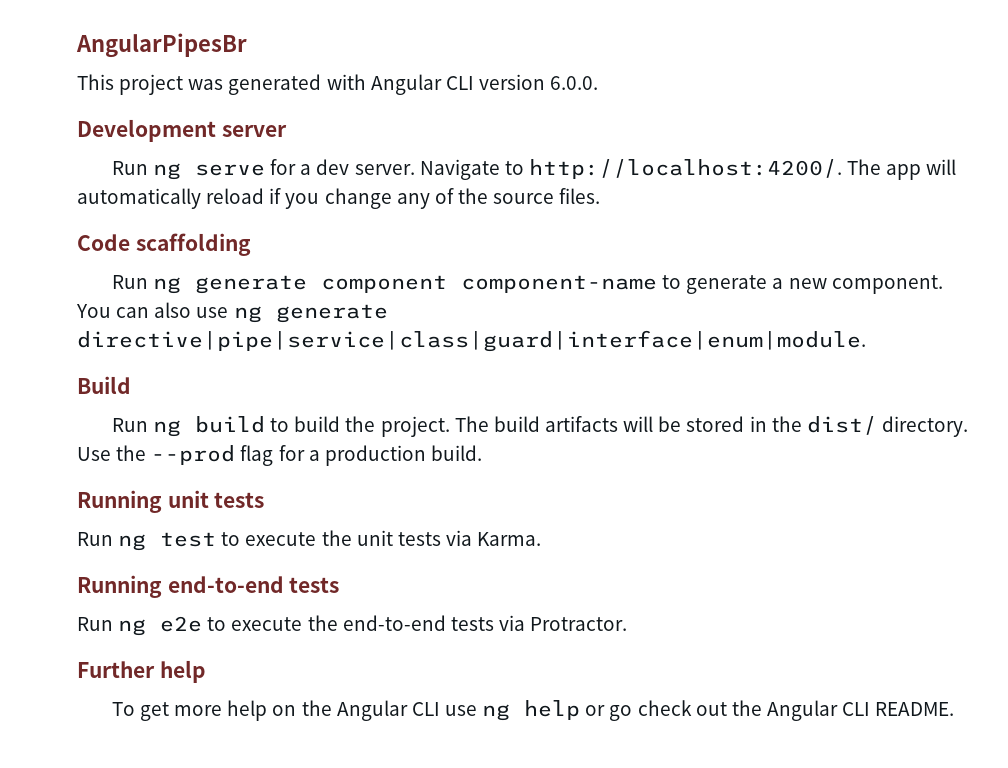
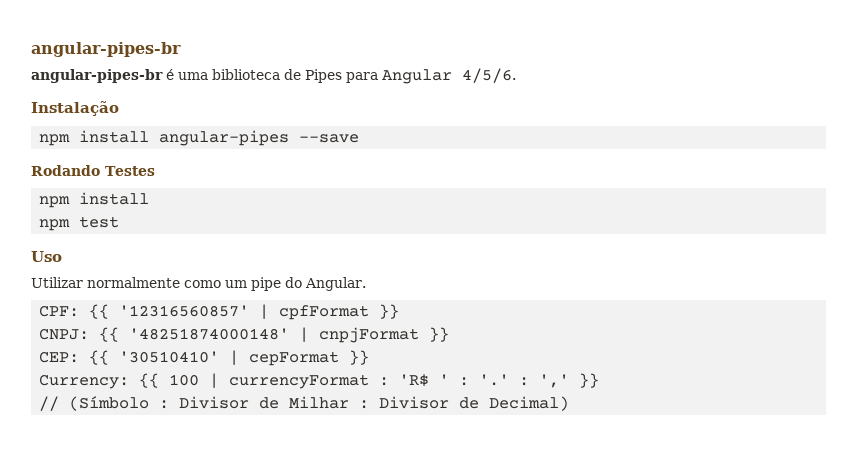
[76,33,247,58] [77,74,599,95] [77,119,287,142] [111,159,957,180] [77,188,601,209] [77,233,251,256] [111,275,943,294] [76,302,388,323] [77,330,866,352] [77,376,131,394] [111,416,968,437] [77,445,482,466] [77,490,265,513] [77,530,542,551] [77,575,340,598] [77,615,628,636] [77,660,206,683] [111,700,955,721] AngularPipesBr // This project was generated with Angular CLI version 6.0.0. // Development server // Run ng serve for a dev server. Navigate to http://localhost:4200/. The app will automatically reload if you change any of the source files. // Code scaffolding // Run ng generate component component-name to generate a new component. You can also use ng generate directive|pipe|service|class|guard|interface|enum|module. // Build // Run ng build to build the project. The build artifacts will be stored in the dist/ directory. Use the --prod flag for a production build. // Running unit tests // Run ng test to execute the unit tests via Karma. // Running end-to-end tests // Run ng e2e to execute the end-to-end tests via Protractor. // Further help // To get more help on the Angular CLI use ng help or go check out the Angular CLI README. -> [31,42,181,57] [31,68,516,84] [31,101,119,116] [39,130,360,146] [31,165,155,176] [39,192,150,208] [39,216,120,231] [31,251,62,262] [31,277,366,291] [39,304,400,320] [39,327,450,343] [39,350,370,366] [39,373,600,389] [39,396,570,411] angular-pipes-br // angular-pipes-br é uma biblioteca de Pipes para Angular 4/5/6. // Instalação // npm install angular-pipes --save // Rodando Testes // npm install // npm test // Uso // Utilizar normalmente como um pipe do Angular. // CPF: {{ '12316560857' | cpfFormat }} // CNPJ: {{ '48251874000148' | cnpjFormat }} // CEP: {{ '30510410' | cepFormat }} // Currency: {{ 100 | currencyFormat : 'R$ ' : '.' : ',' }} // // (Símbolo : Divisor de Milhar : Divisor de Decimal)

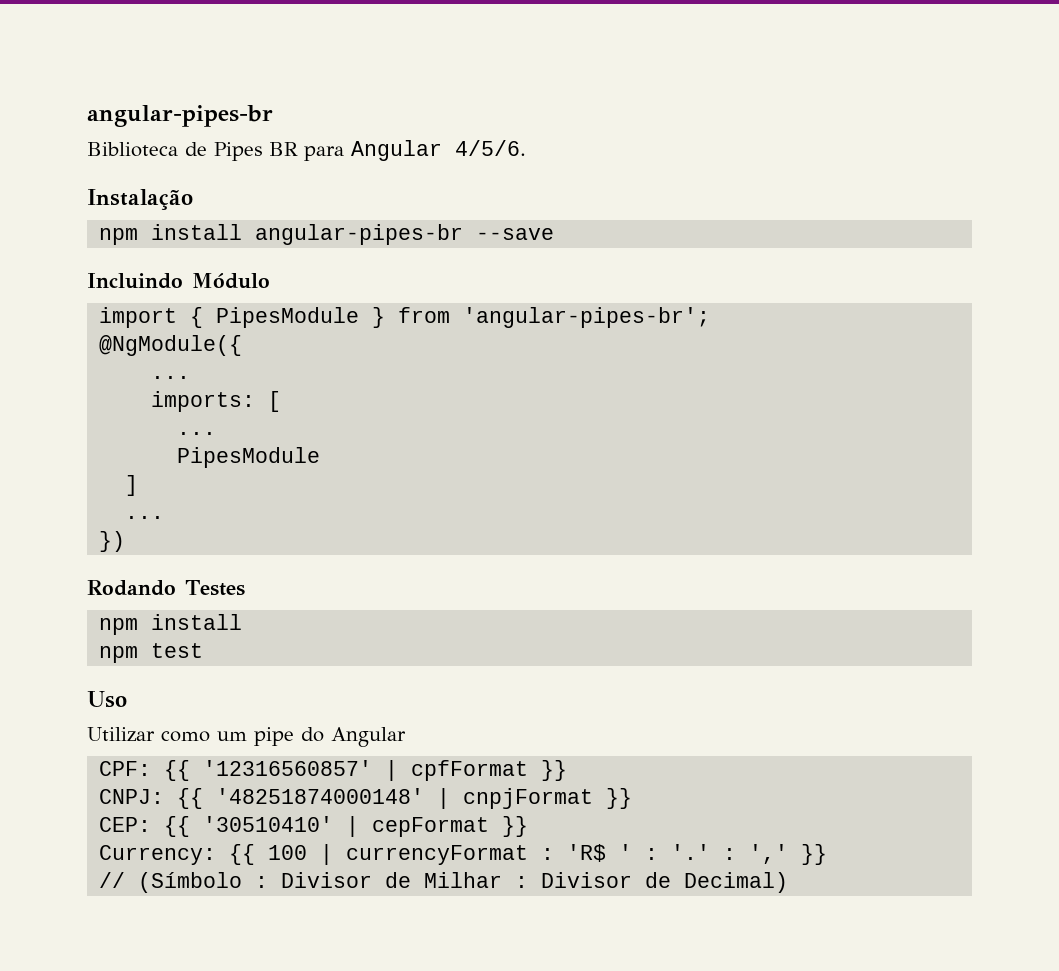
[31,69,280,83] angular-pipes-br é uma biblioteca -> [87,142,178,157] Biblioteca
(342, 76) none -> [269,142,298,156] BR
[159,130,290,146] angular-pipes -> [255,224,464,245] angular-pipes-br
(360, 138) none -> [87,273,270,289] [99,307,711,328] [99,335,243,356] [151,376,191,379] [151,391,282,412] [177,432,217,435] [177,447,321,468] [125,475,139,496] [125,516,165,519] [99,531,126,552] // Incluindo Módulo // import { PipesModule } from 'angular-pipes-br'; // @NgModule({ // ... // imports: [ // ... // PipesModule // ] // ... // })
[87,277,180,288] normalmente -> (155, 734) none
[305,277,366,291] Angular. -> [331,727,406,747] Angular

